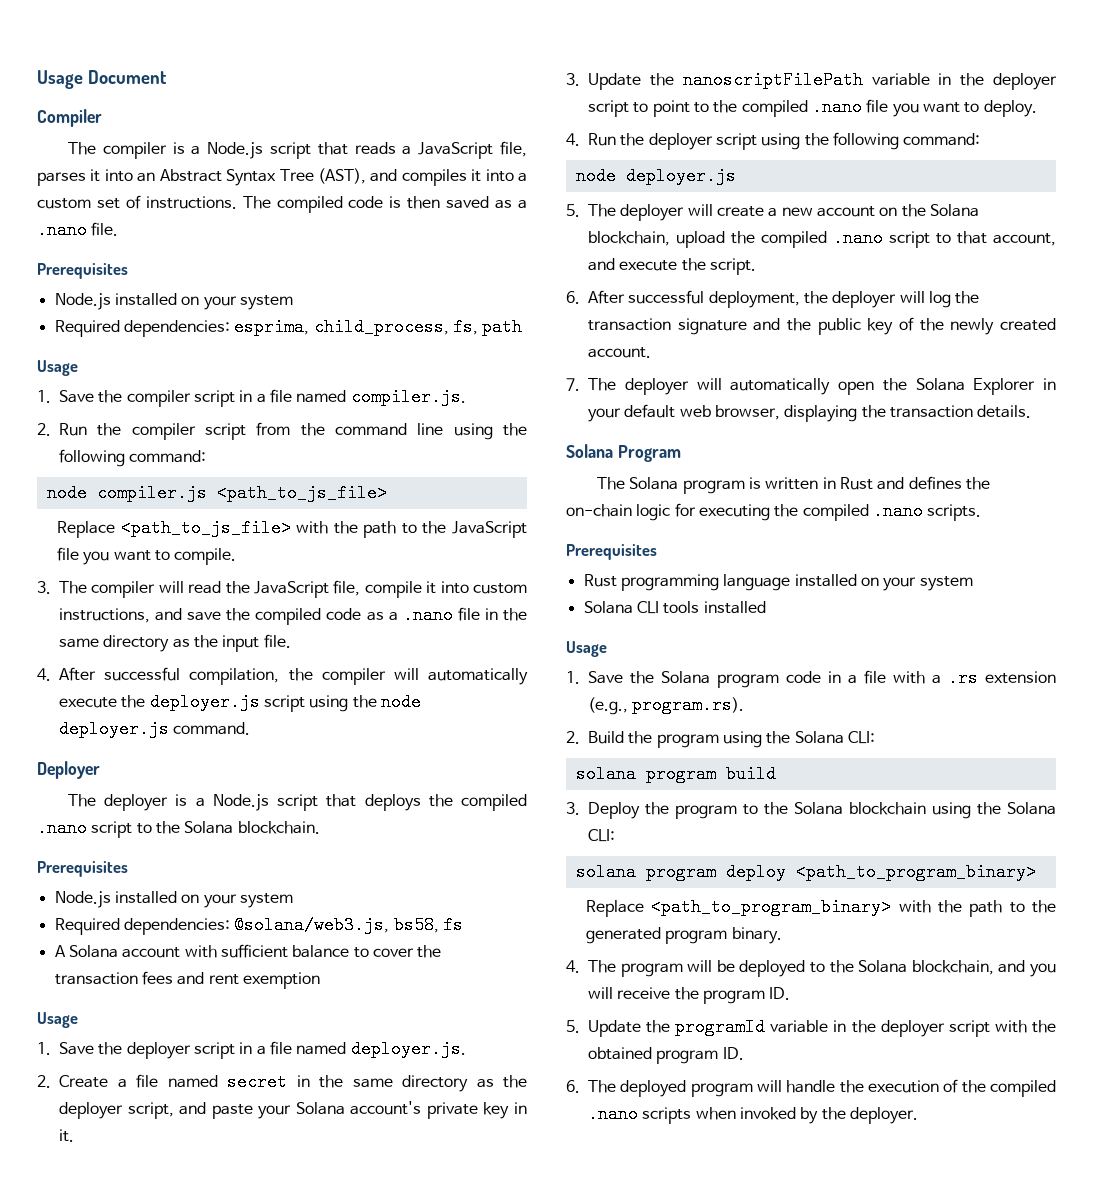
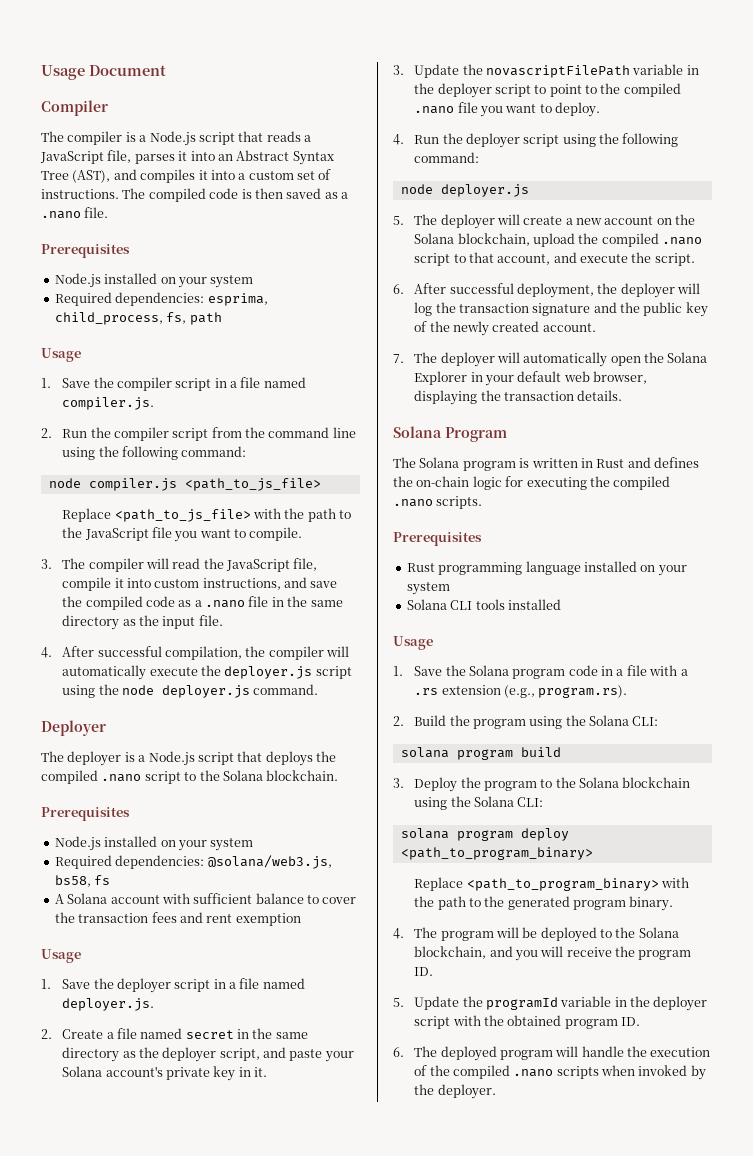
[682,71,863,89] nanoscriptFilePath -> [485,65,630,78] novascriptFilePath

